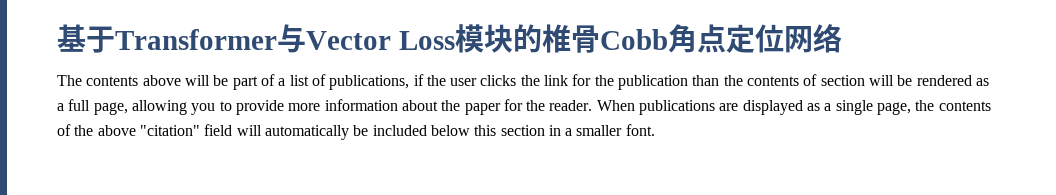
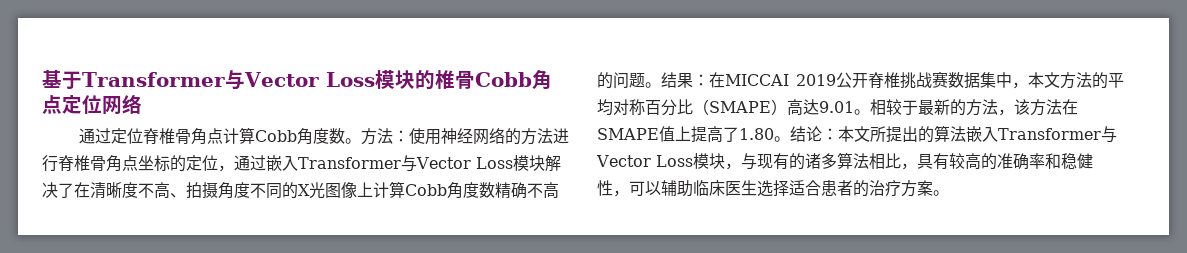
[57,74,989,90] [57,99,991,115] [57,124,655,140] The contents above will be part of a list of publications, if the user clicks the link for the publication than the contents of section will be rendered as a full page, allowing you to provide more information about the paper for the reader. When publications are displayed as a single page, the contents of the above "citation" field will automatically be included below this section in a smaller font. -> [78,127,569,145] [42,155,561,172] [42,181,559,199] [597,71,1124,89] [597,99,1078,116] [597,125,1117,143] [596,152,1093,170] [597,180,949,197] 通过定位脊椎骨角点计算Cobb角度数。方法：使用神经网络的方法进行脊椎骨角点坐标的定位，通过嵌入Transformer与Vector Loss模块解决了在清晰度不高、拍摄角度不同的X光图像上计算Cobb角度数精确不高的问题。结果：在MICCAI 2019公开脊椎挑战赛数据集中，本文方法的平均对称百分比（SMAPE）高达9.01。相较于最新的方法，该方法在SMAPE值上提高了1.80。结论：本文所提出的算法嵌入Transformer与Vector Loss模块，与现有的诸多算法相比，具有较高的准确率和稳健性，可以辅助临床医生选择适合患者的治疗方案。

